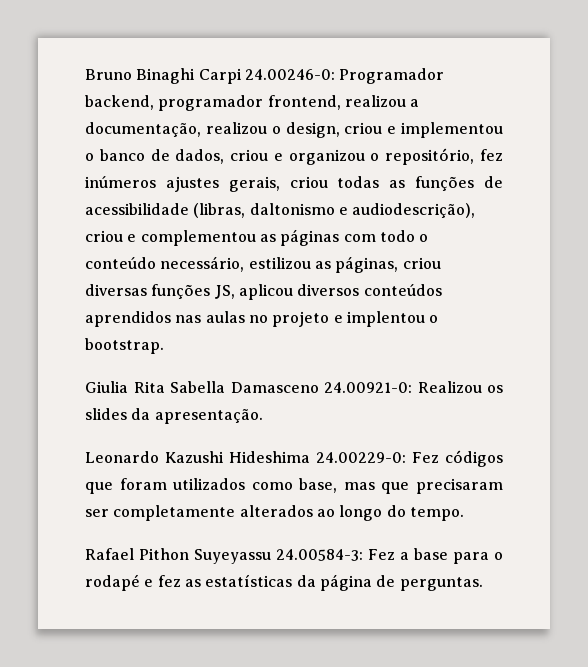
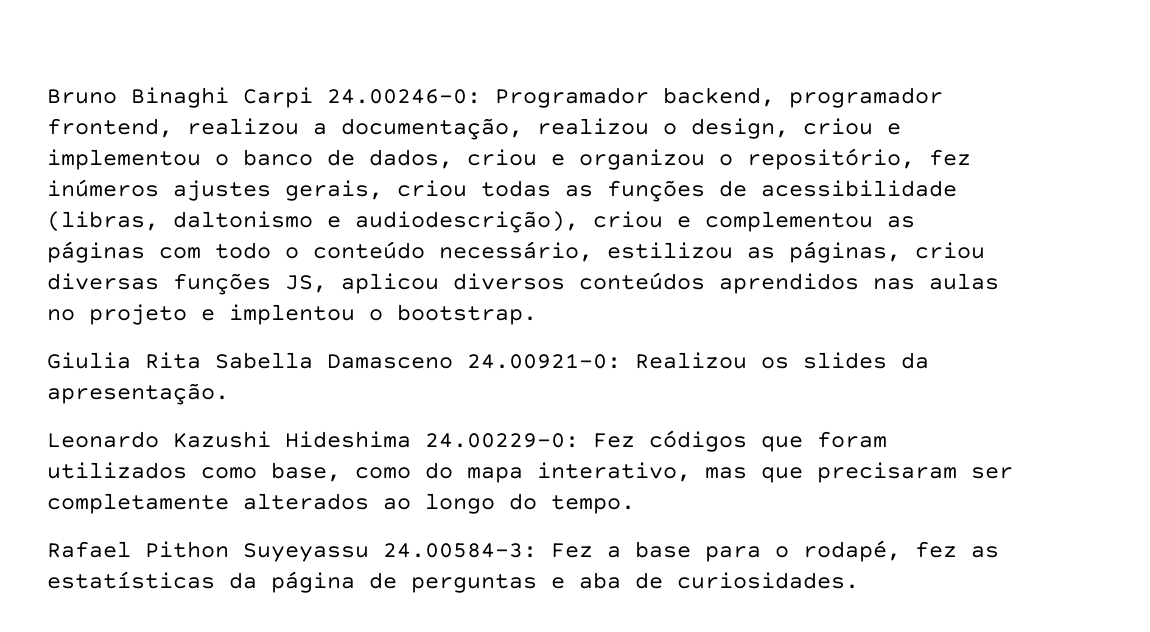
(338, 485) none -> [355,462,691,483] como do mapa interativo,
[85,574,154,591] rodapé e -> [803,540,901,562] rodapé,
[399,577,483,591] perguntas. -> [411,572,859,593] perguntas e aba de curiosidades.

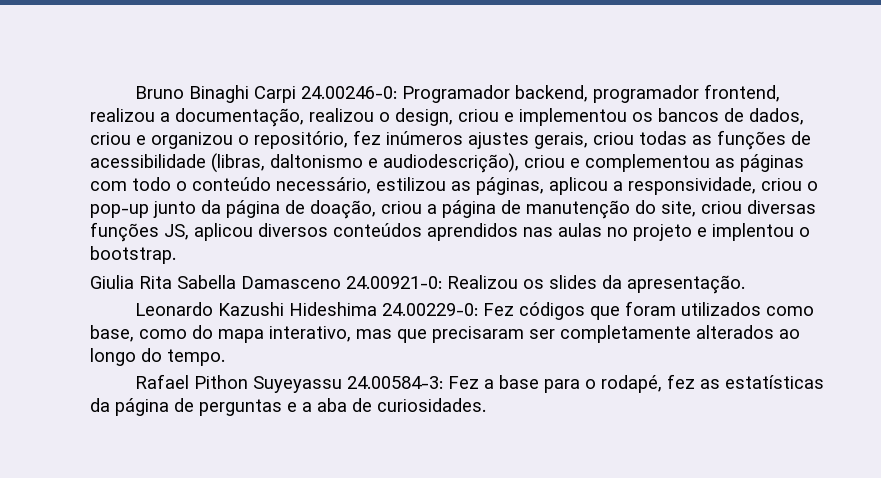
[215,149,313,166] o banco -> [632,108,719,122] os bancos
(901, 252) none -> [549,177,818,195] [90,200,696,219] aplicou a responsividade, criou o pop-up junto da página de doação, criou a página de manutenção do site,
(565, 583) none -> [302,402,312,412] a

